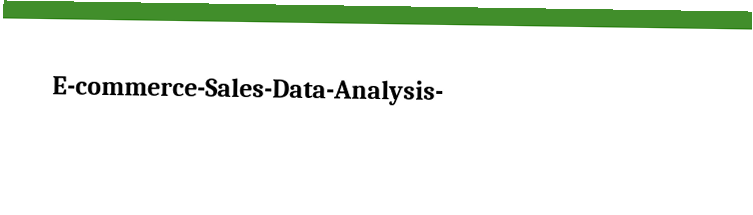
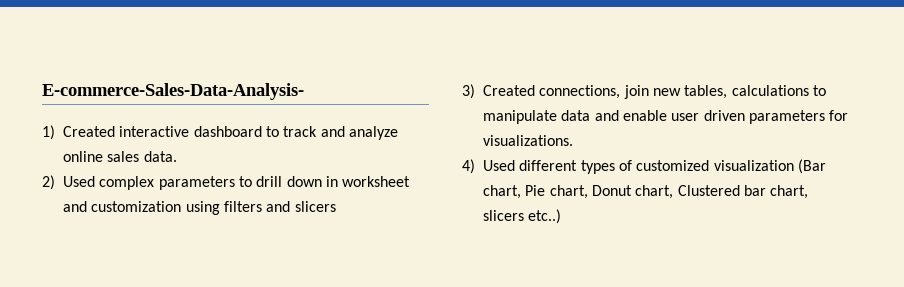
(444, 90) none -> [42,125,398,140] [63,151,177,162] [42,175,411,190] [63,201,336,215] [462,84,826,99] [483,110,849,124] [483,135,573,146] [462,159,826,174] [483,185,809,199] [483,209,562,224] // 1) Created interactive dashboard to track and analyze online sales data. // 2) Used complex parameters to drill down in worksheet and customization using filters and slicers // 3) Created connections, join new tables, calculations to manipulate data and enable user driven parameters for visualizations. // 4) Used different types of customized visualization (Bar chart, Pie chart, Donut chart, Clustered bar chart, slicers etc..)

